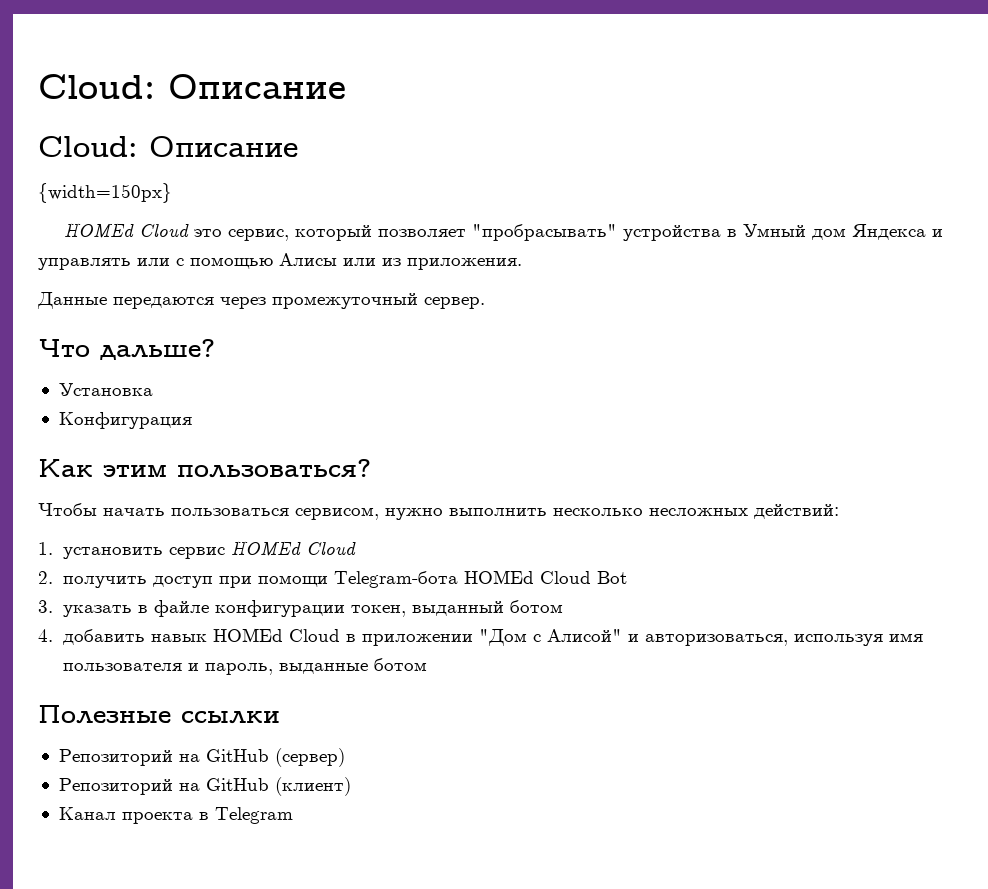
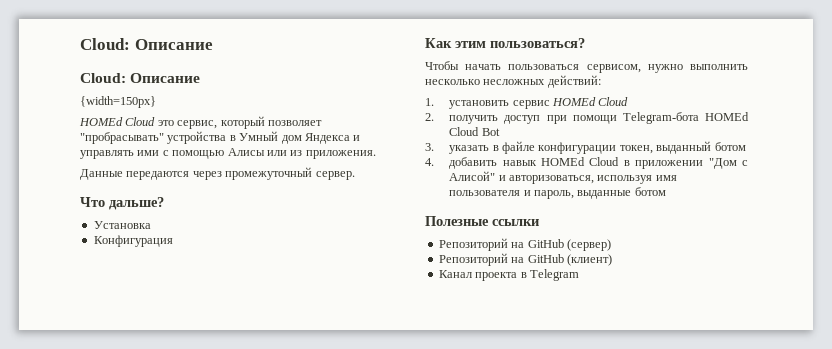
[137,258,170,266] или -> [137,150,160,156] ими

